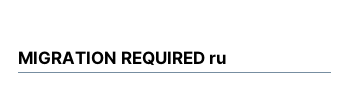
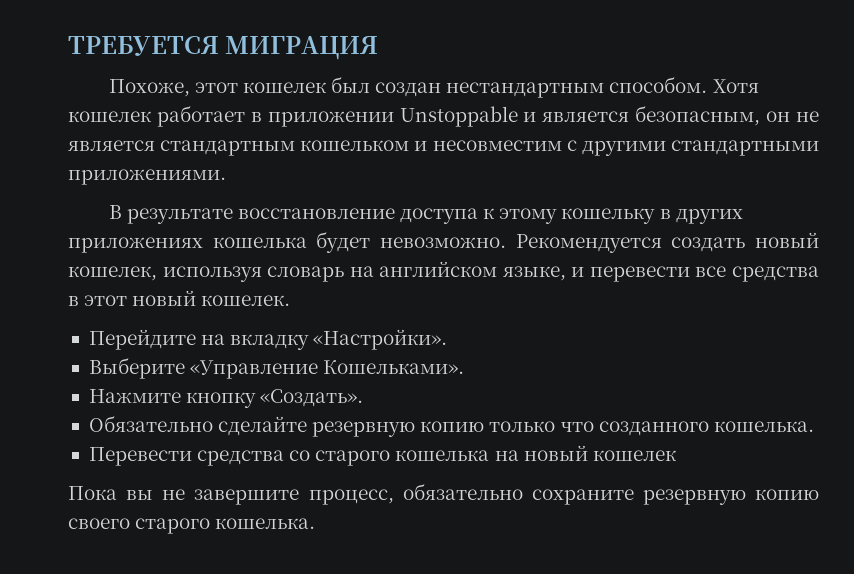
[18,51,227,66] MIGRATION REQUIRED ru -> [68,36,379,60] [108,76,759,98] [68,105,820,127] [68,140,820,156] [68,169,226,185] [108,205,743,224] [68,231,819,253] [68,261,819,282] [68,290,291,306] [88,329,448,350] [88,357,465,379] [88,389,364,408] [88,415,814,437] [88,445,677,466] [68,483,819,505] [68,518,316,534] ТРЕБУЕТСЯ МИГРАЦИЯ // Похоже, этот кошелек был создан нестандартным способом. Хотя кошелек работает в приложении Unstoppable и является безопасным, он не является стандартным кошельком и несовместим с другими стандартными приложениями. // В результате восстановление доступа к этому кошельку в других приложениях кошелька будет невозможно. Рекомендуется создать новый кошелек, используя словарь на английском языке, и перевести все средства в этот новый кошелек. // Перейдите на вкладку «Настройки». // Выберите «Управление Кошельками». // Нажмите кнопку «Создать». // Обязательно сделайте резервную копию только что созданного кошелька. // Перевести средства со старого кошелька на новый кошелек // Пока вы не завершите процесс, обязательно сохраните резервную копию своего старого кошелька.

